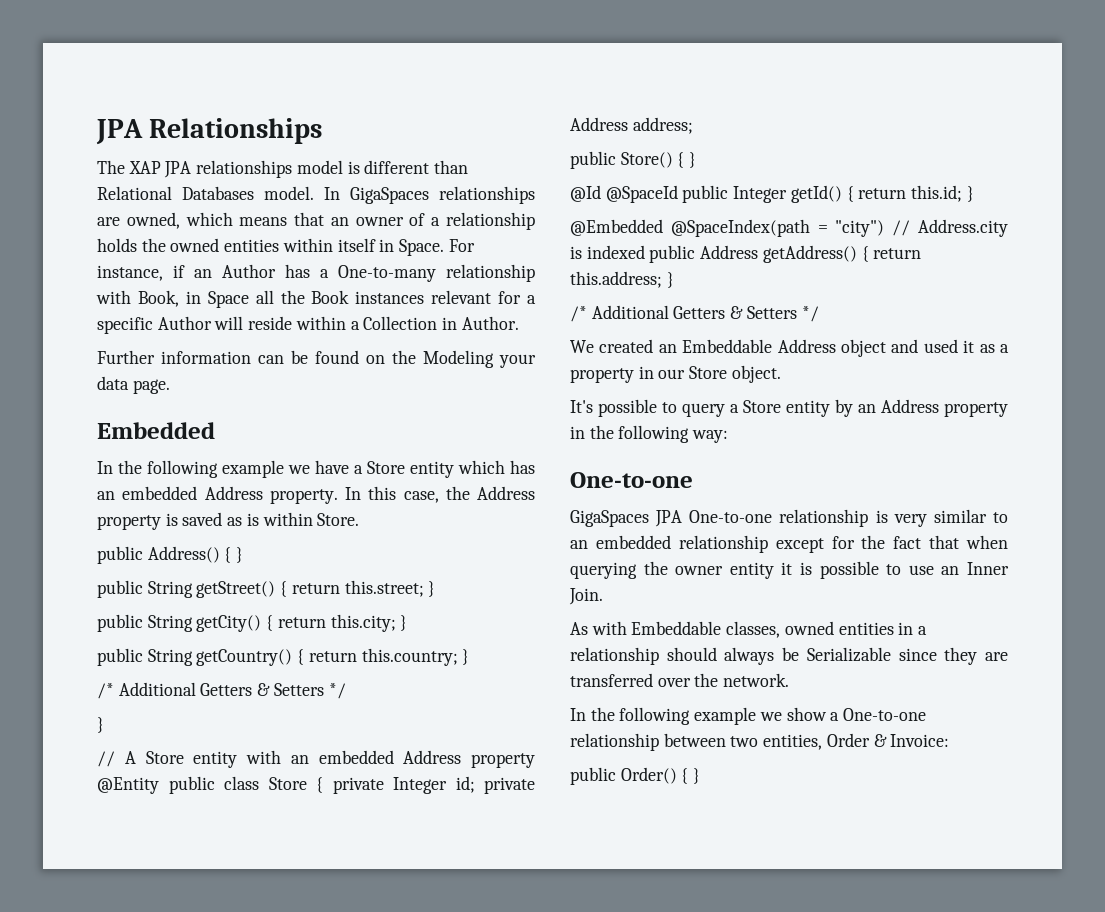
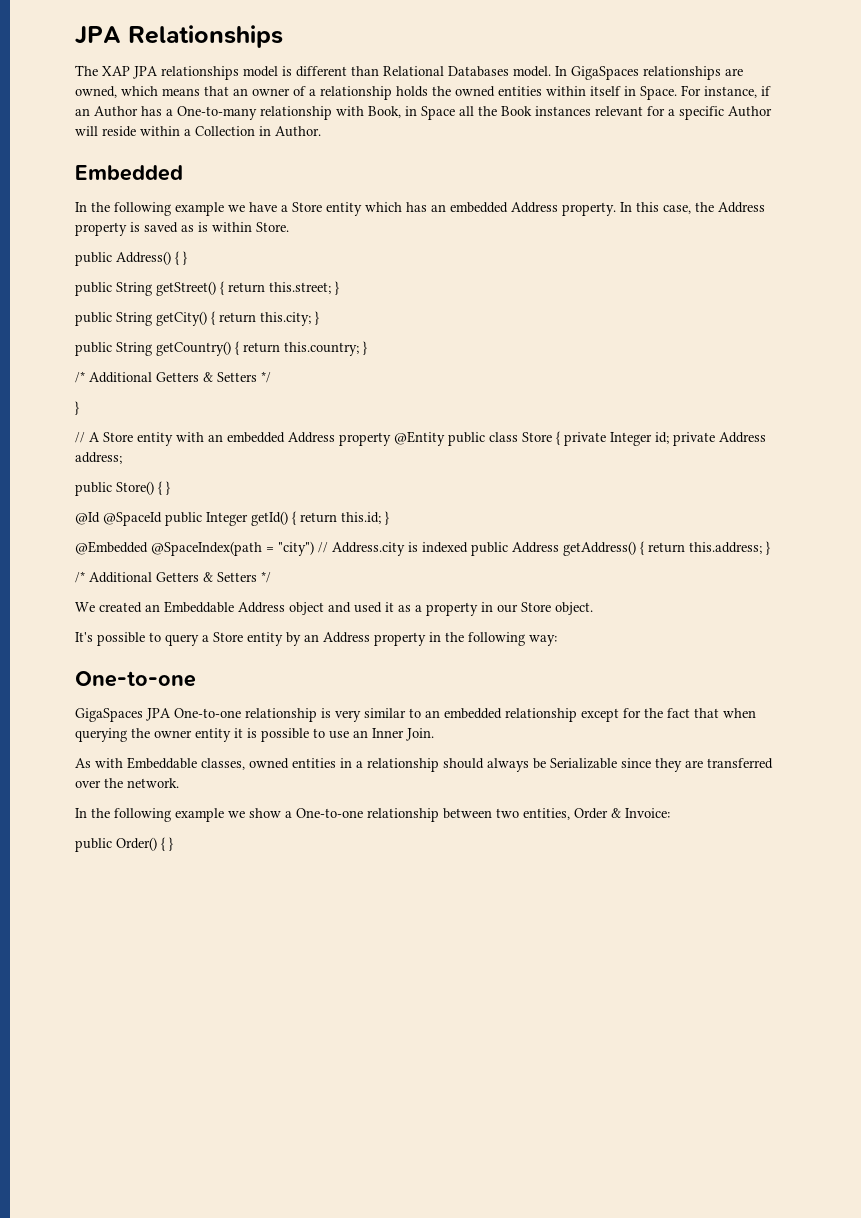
[97,350,536,368] [97,376,170,394] // Further information can be found on the Modeling your data page. -> (321, 131) none

